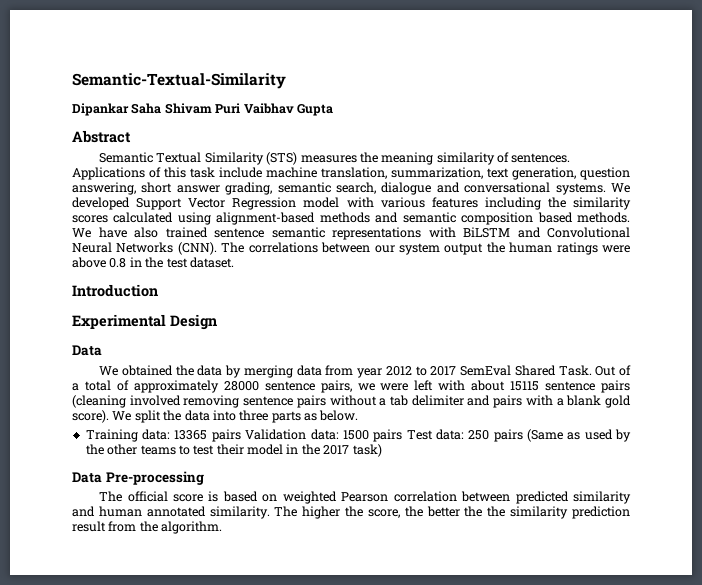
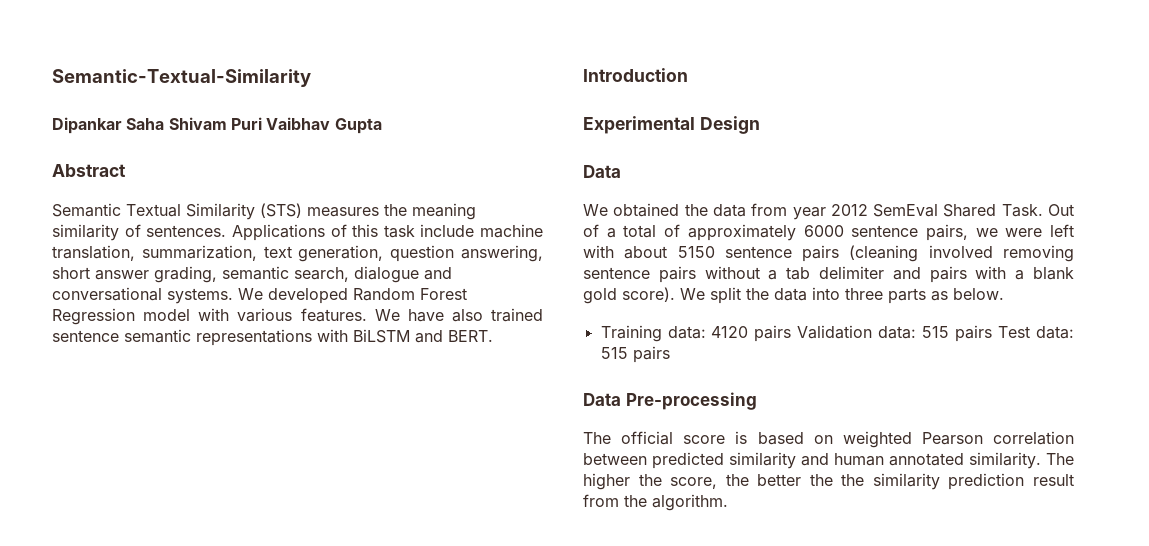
[136,198,226,210] Support Vector -> [353,288,467,301] Random Forest
[431,197,632,210] [72,212,631,225] features including the similarity scores calculated using alignment-based methods and semantic composition based methods. -> [300,308,367,322] features.
[547,227,630,238] [72,242,630,255] [72,257,234,268] Convolutional Neural Networks (CNN). The correlations between our system output the human ratings were above 0.8 in the test dataset. -> [448,330,493,342] BERT.
[225,365,322,378] by merging data -> (746, 210) none
[415,366,457,376] to 2017 -> (868, 210) none
[223,381,259,391] 28000 -> [803,225,844,237] 6000
[510,381,540,391] 15115 -> [677,246,715,258] 5150
[174,430,208,440] 13365 -> [711,326,749,338] 4120
[342,430,369,440] 1500 -> [922,326,950,338] 515
[468,429,632,442] [85,444,382,457] 250 pairs (Same as used by the other teams to test their model in the 2017 task) -> [600,346,670,363] 515 pairs

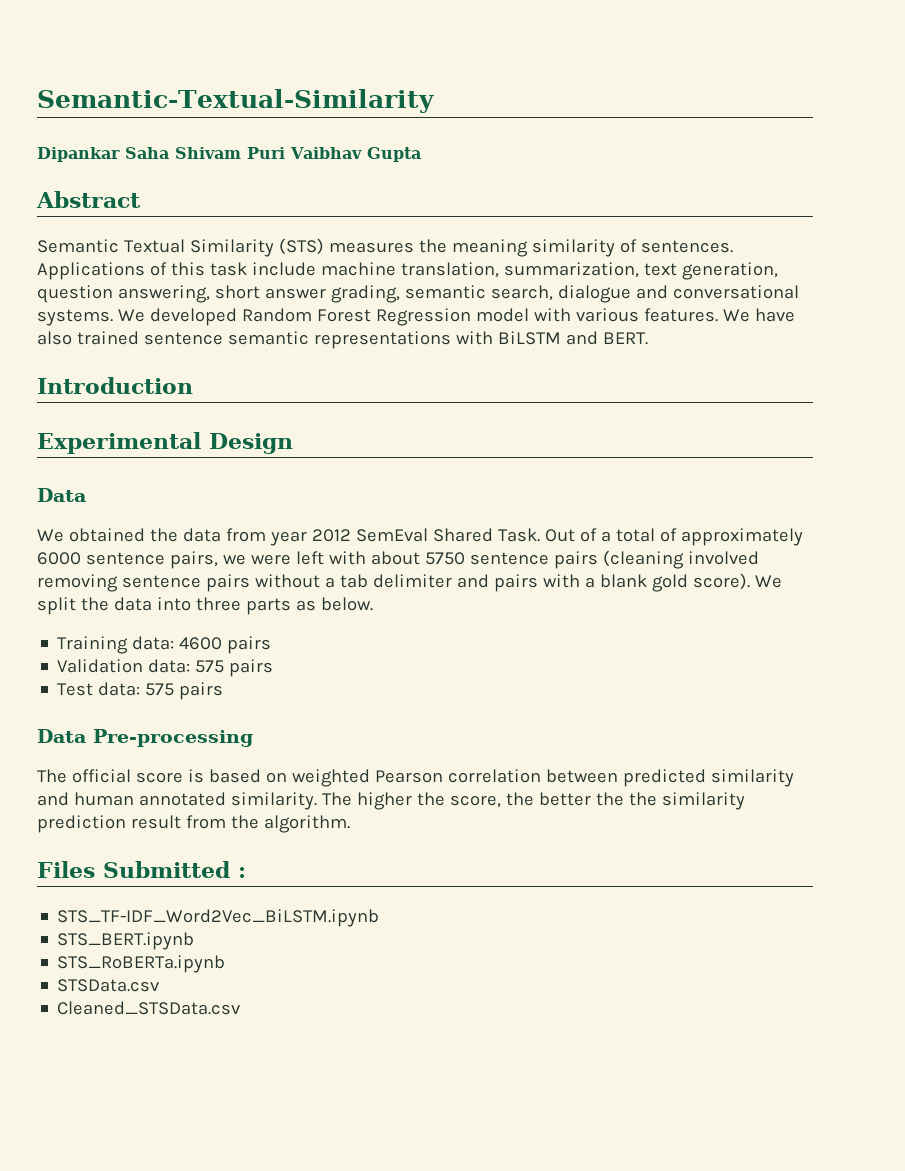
[677,246,715,258] 5150 -> [424,552,465,565] 5750
[711,325,792,342] 4120 pairs -> [179,636,272,654] 4600 pairs //
[922,325,993,342] 515 pairs -> [195,659,274,677] 575 pairs //
[600,347,628,359] 515 -> [145,683,175,696] 575
(728, 502) none -> [37,861,246,878] [57,909,380,927] [57,932,195,950] [57,955,226,973] [57,979,160,992] [57,1001,241,1015] // Files Submitted : // STS_TF-IDF_Word2Vec_BiLSTM.ipynb // STS_BERT.ipynb // STS_RoBERTa.ipynb // STSData.csv // Cleaned_STSData.csv

